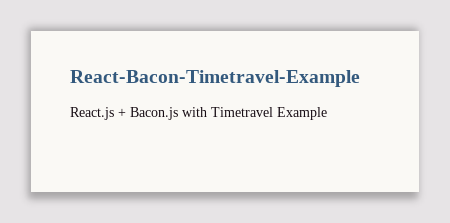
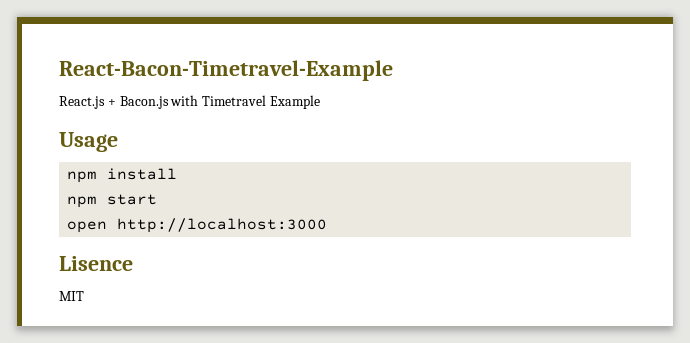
(327, 113) none -> [59,132,118,152] [67,168,178,183] [67,194,158,208] [67,218,328,233] [59,256,133,271] [59,291,84,301] // Usage // npm install // npm start // open http://localhost:3000 // Lisence // MIT

